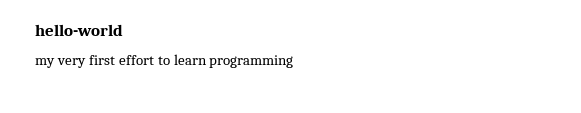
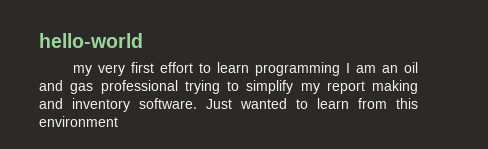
(294, 61) none -> [345,62,418,73] [39,80,418,94] [39,98,418,112] [39,116,118,127] I am an oil and gas professional trying to simplify my report making and inventory software. Just wanted to learn from this environment

